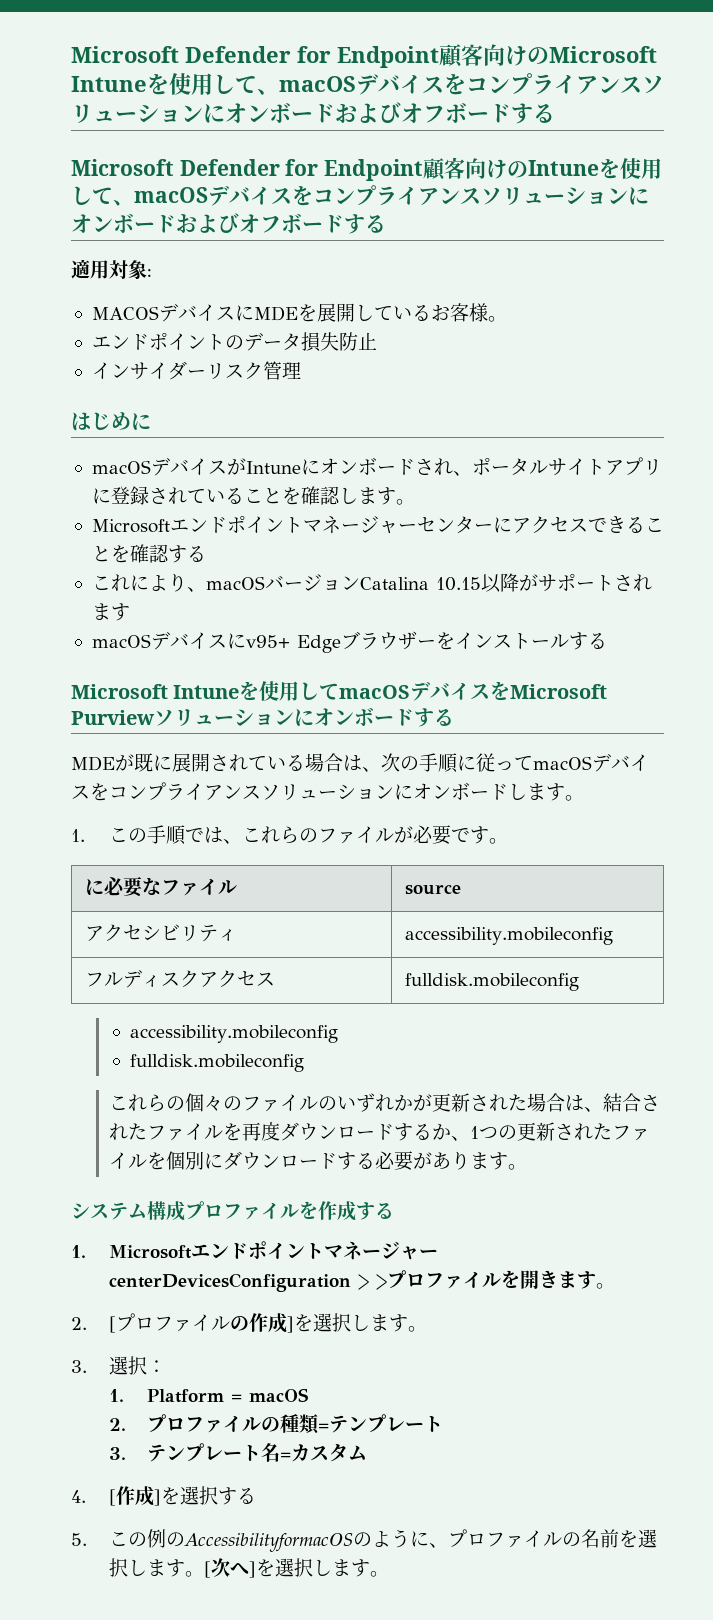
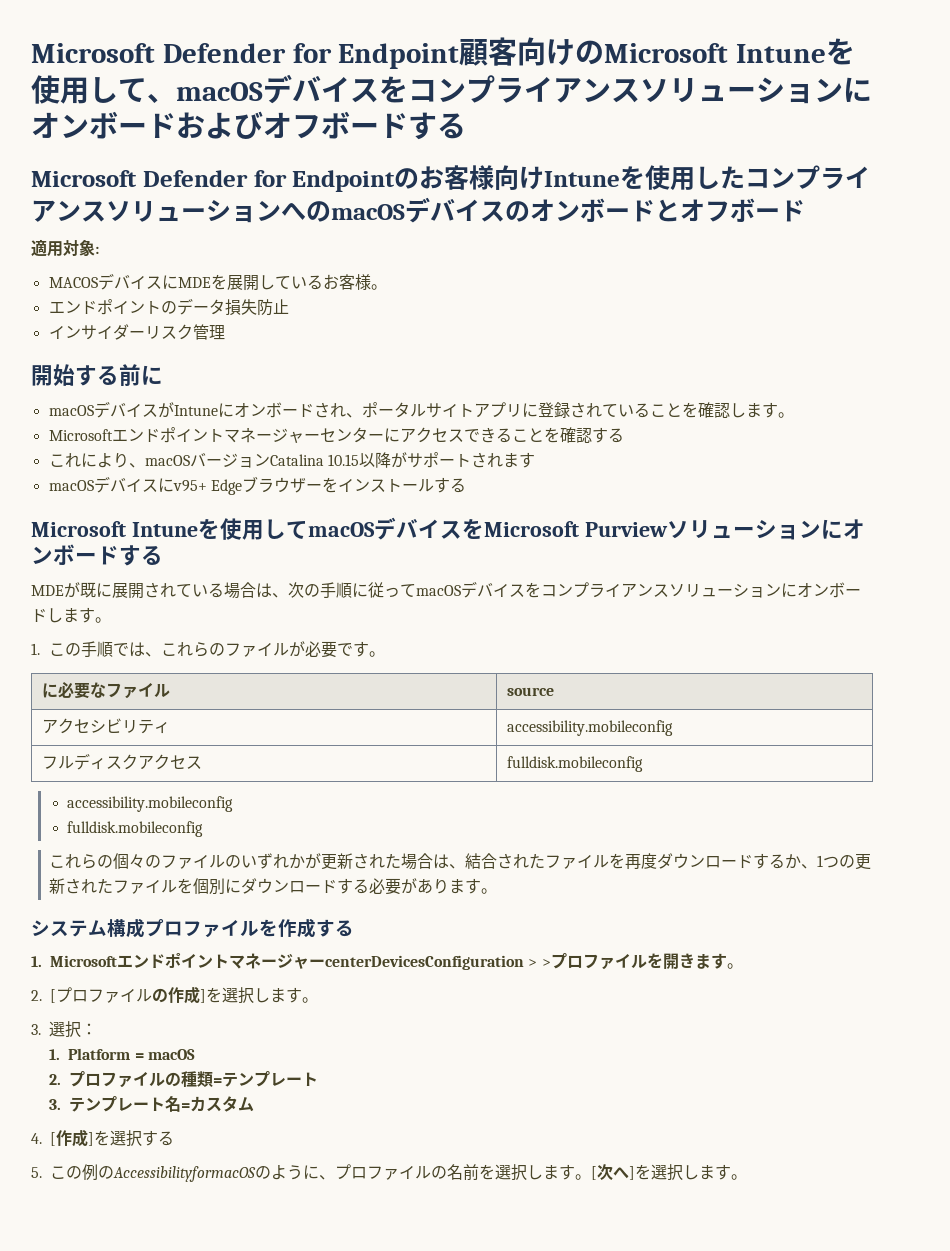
[423,157,663,180] [71,185,649,206] [71,213,386,234] 顧客向けのIntuneを使用して、macOSデバイスをコンプライアンスソリューションにオンボードおよびオフボードする -> [394,165,871,191] [31,197,805,223] のお客様向けIntuneを使用したコンプライアンスソリューションへのmacOSデバイスのオンボードとオフボード
[71,412,131,431] はじめ -> [31,364,141,386] 開始する前

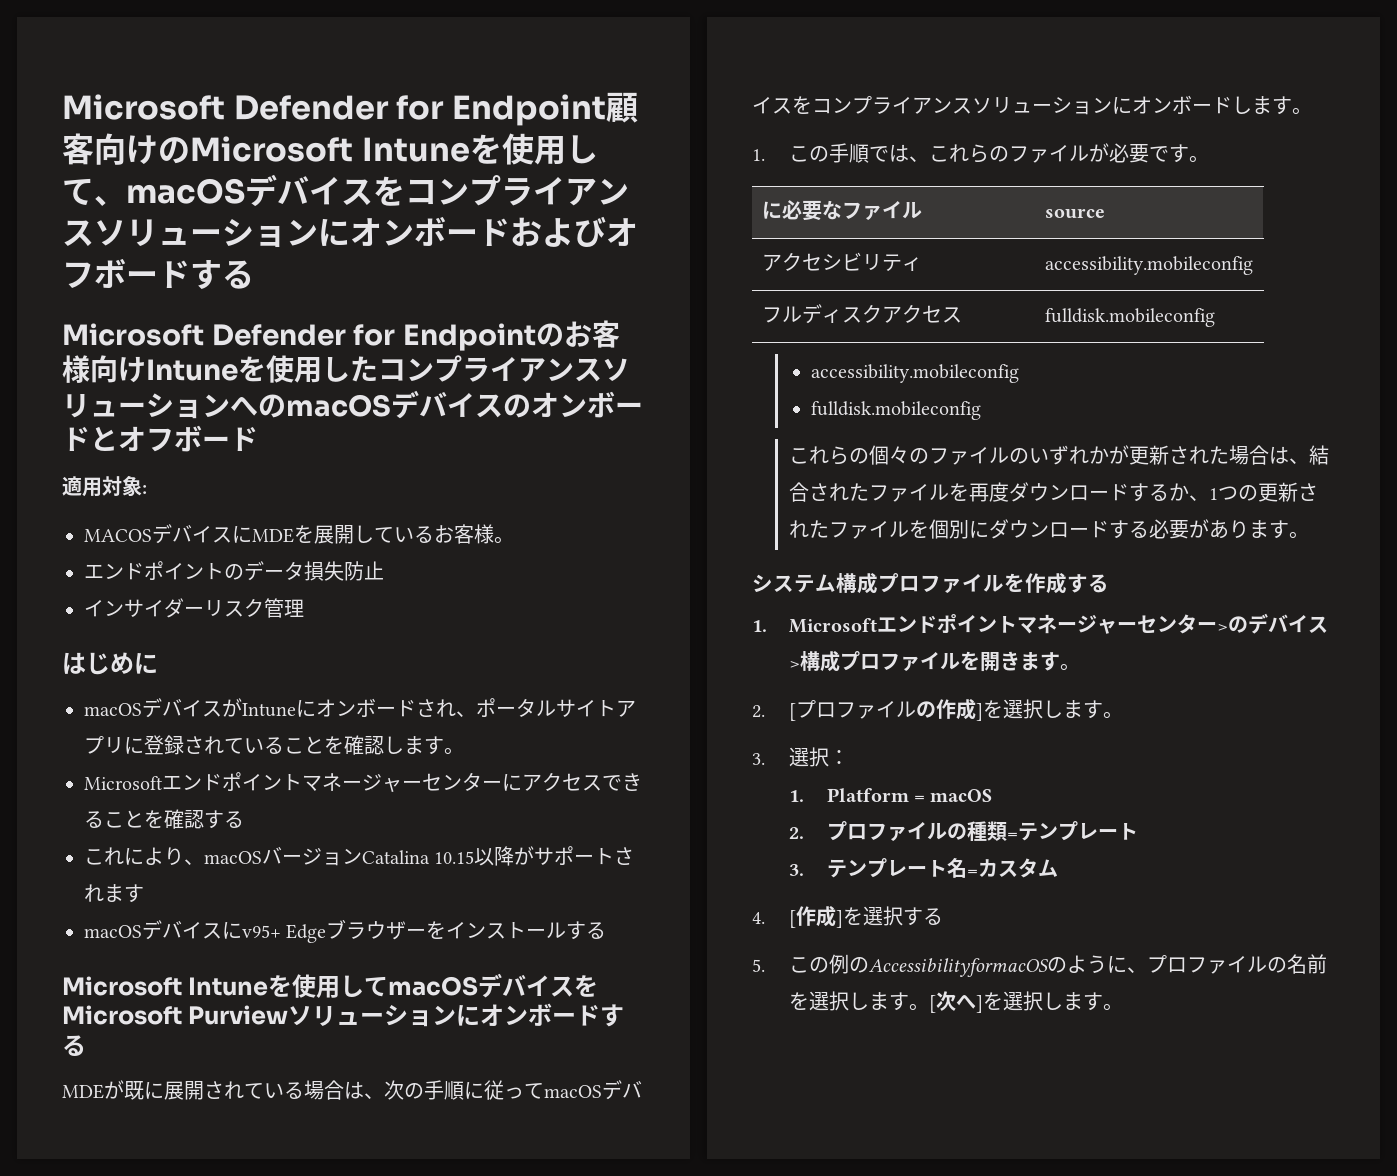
[31,364,141,386] 開始する前 -> [62,652,134,675] はじめ
[325,955,551,970] centerDevicesConfiguration > > -> [1137,613,1329,634] [789,650,841,672] センター>のデバイス>構成

